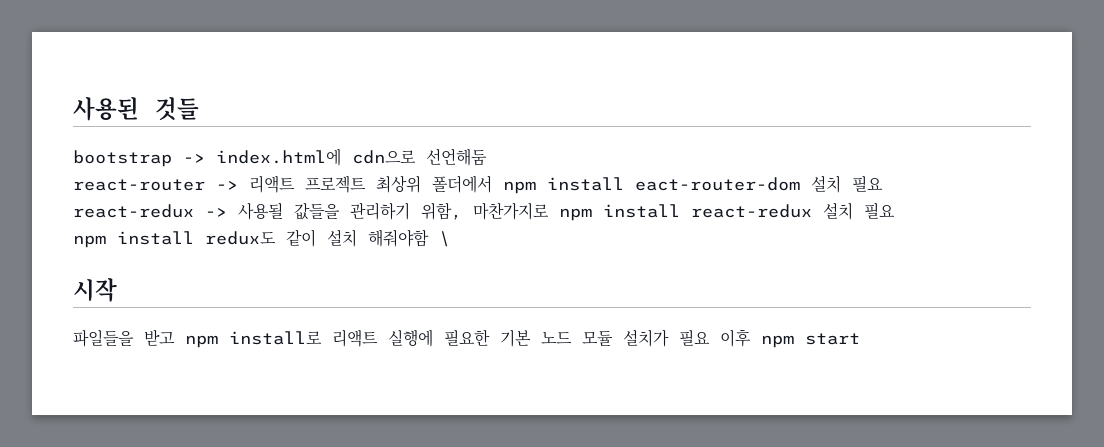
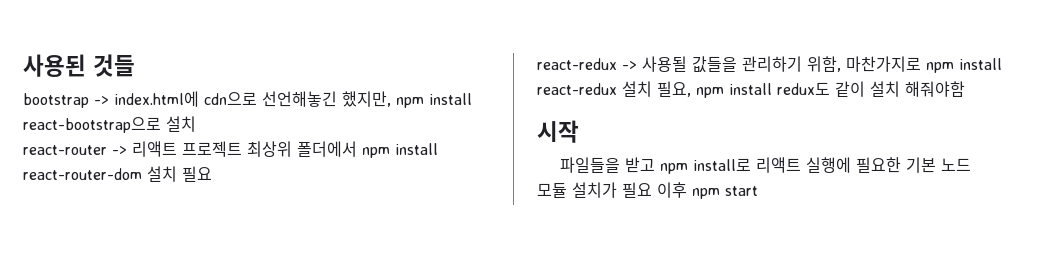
[426,148,487,166] 선언해둠 -> [262,91,472,108] [23,116,196,133] 선언해놓긴 했지만, npm install react-bootstrap으로 설치
[635,177,800,191] eact-router-dom -> [23,168,142,180] react-router-dom
[864,203,895,219] 필요 // -> [657,81,691,97] 필요,
[439,231,450,247] \ -> (965, 89) none

